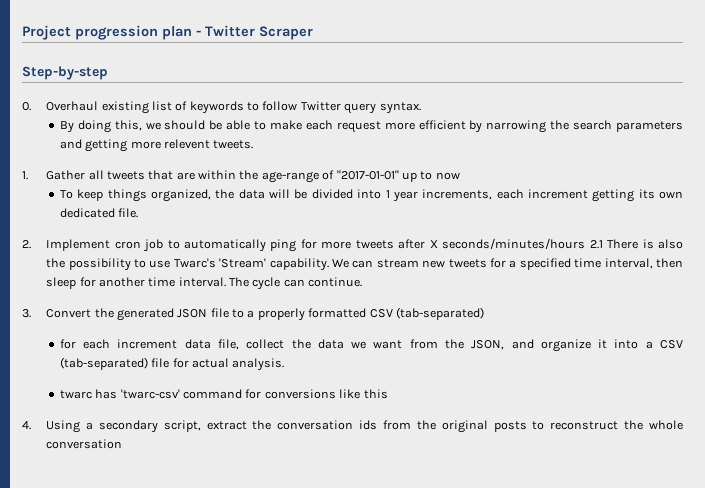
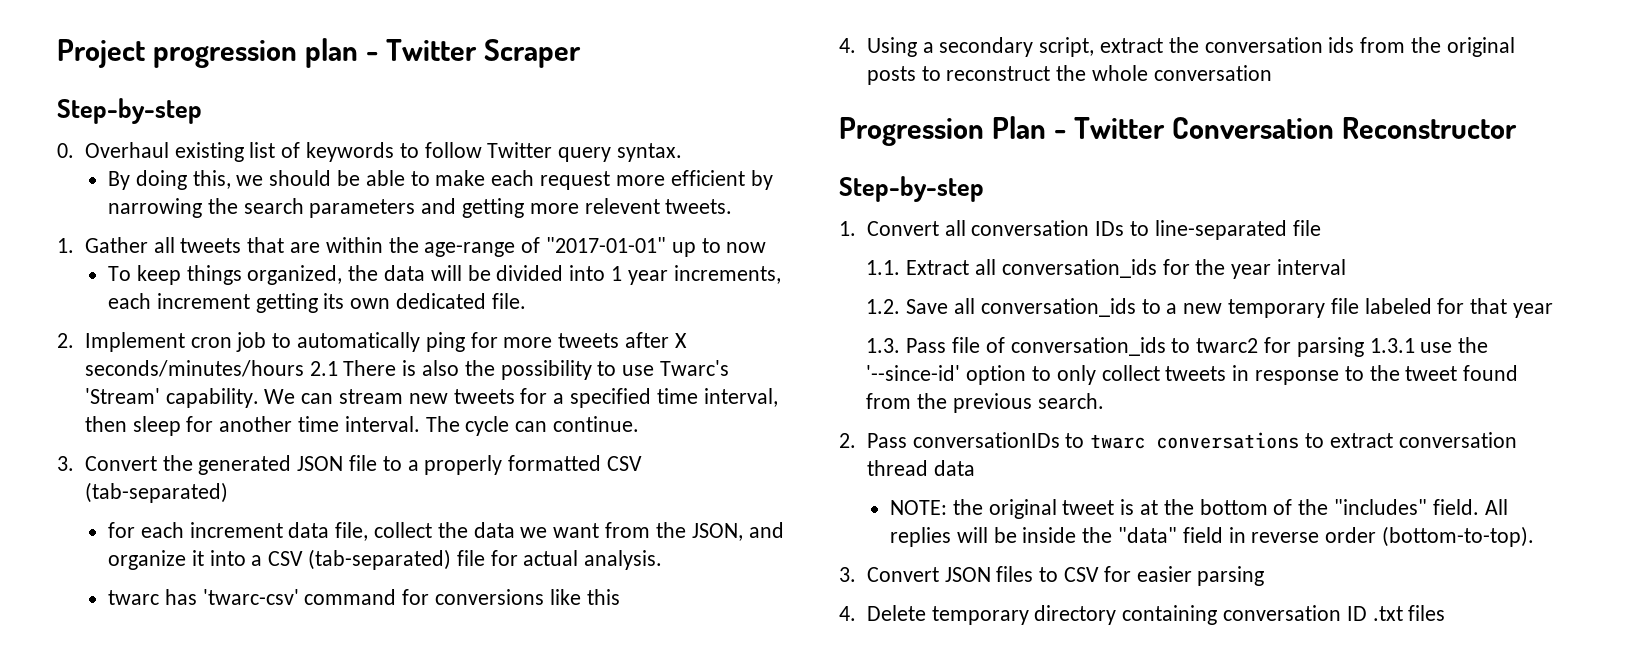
(123, 444) none -> [839,116,1518,146] [839,176,984,202] [839,220,1321,240] [866,259,1347,279] [866,298,1554,318] [866,337,1489,357] [866,365,1519,385] [866,393,1104,413] [839,432,1517,449] [866,460,975,476] [890,499,1508,519] [890,526,1535,547] [839,566,1265,586] [839,605,1446,625] // Progression Plan - Twitter Conversation Reconstructor // Step-by-step // 1. Convert all conversation IDs to line-separated file // 1.1. Extract all conversation_ids for the year interval // 1.2. Save all conversation_ids to a new temporary file labeled for that year // 1.3. Pass file of conversation_ids to twarc2 for parsing 1.3.1 use the '--since-id' option to only collect tweets in response to the tweet found from the previous search. // 2. Pass conversationIDs to twarc conversations to extract conversation thread data // NOTE: the original tweet is at the bottom of the "includes" field. All replies will be inside the "data" field in reverse order (bottom-to-top). // 3. Convert JSON files to CSV for easier parsing // 4. Delete temporary directory containing conversation ID .txt files

